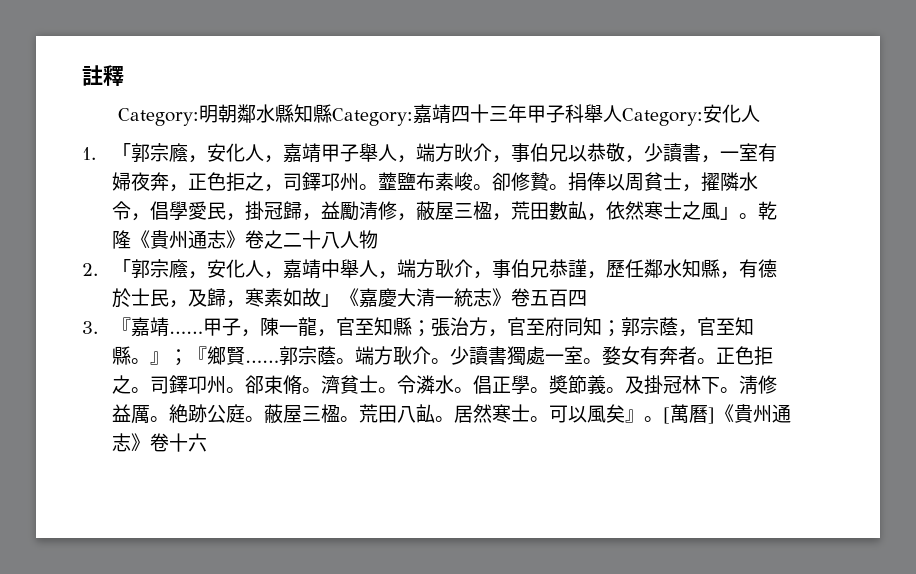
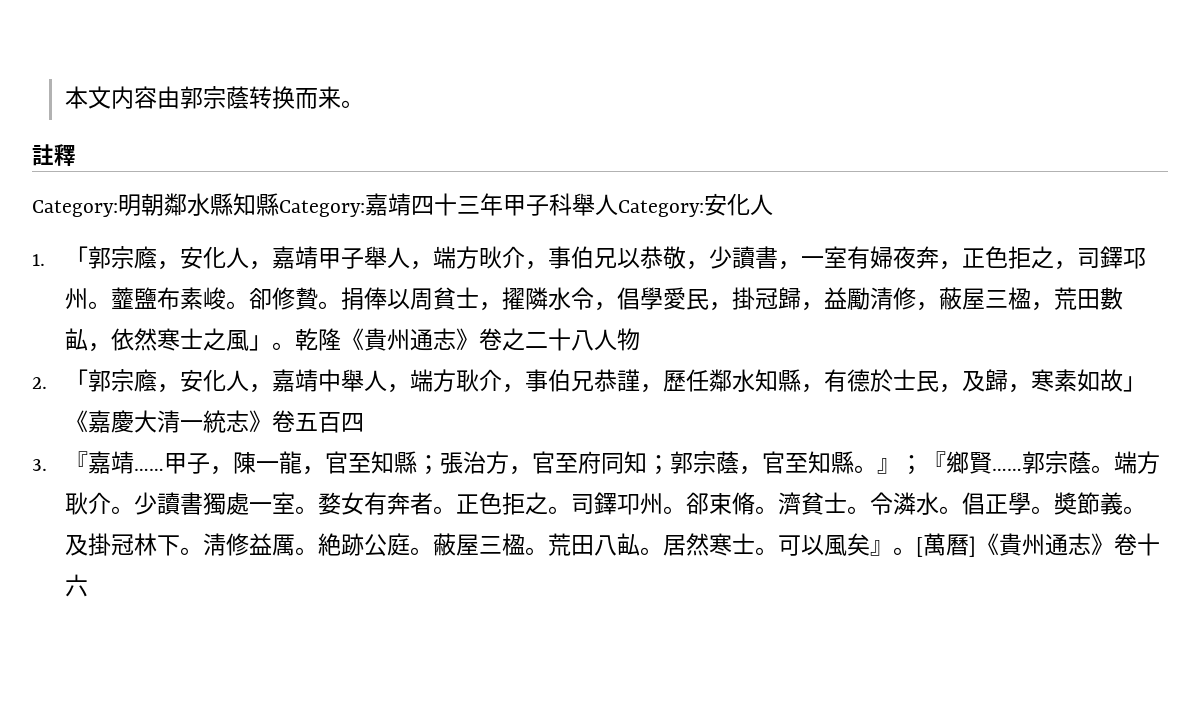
(82, 75) none -> [64,86,364,109] 本文内容由郭宗蔭转换而来。 //

